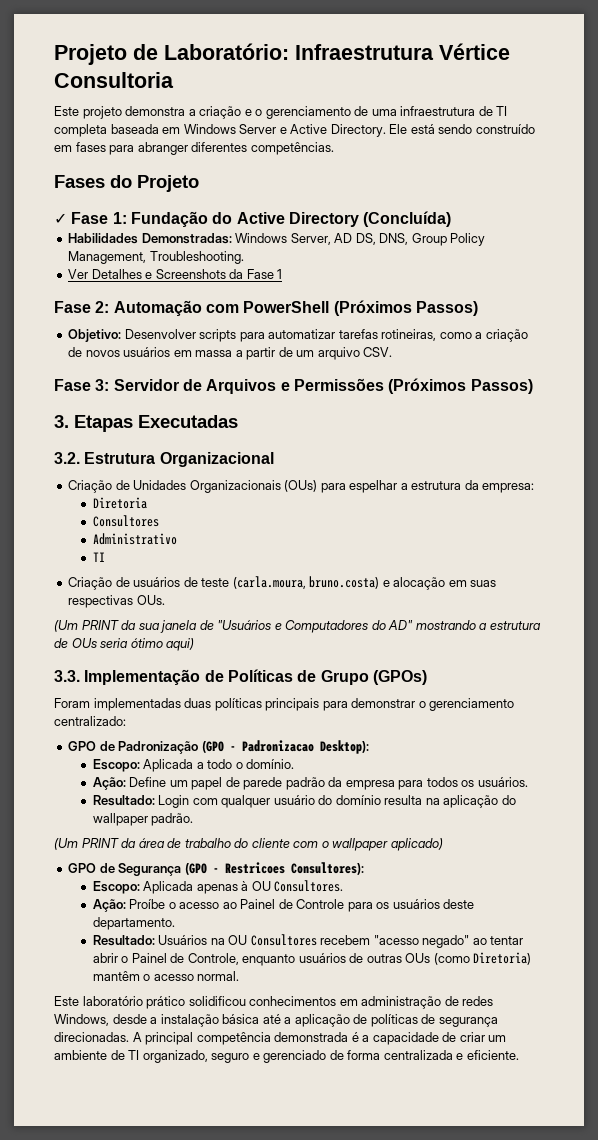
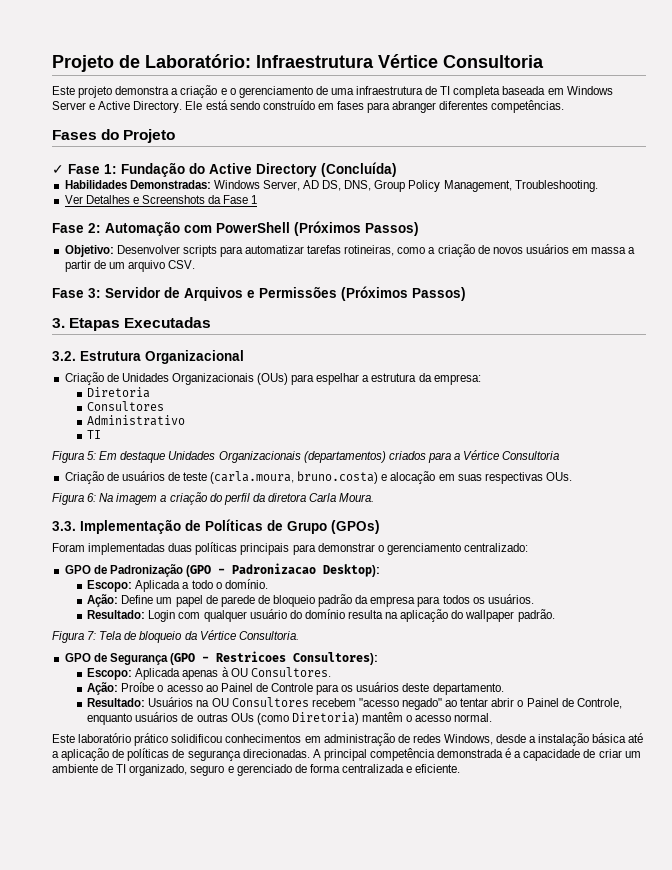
(105, 557) none -> [52,450,560,463] // Figura 5: Em destaque Unidades Organizacionais (departamentos) criados para a Vértice Consultoria
[54,620,541,633] [54,638,195,651] (Um PRINT da sua janela de "Usuários e Computadores do AD" mostrando a estrutura de OUs seria ótimo aqui) -> [52,492,375,505] Figura 6: Na imagem a criação do perfil da diretora Carla Moura.
(283, 783) none -> [257,595,315,607] de bloqueio
[54,838,443,851] (Um PRINT da área de trabalho do cliente com o wallpaper aplicado) -> [52,630,299,643] Figura 7: Tela de bloqueio da Vértice Consultoria.

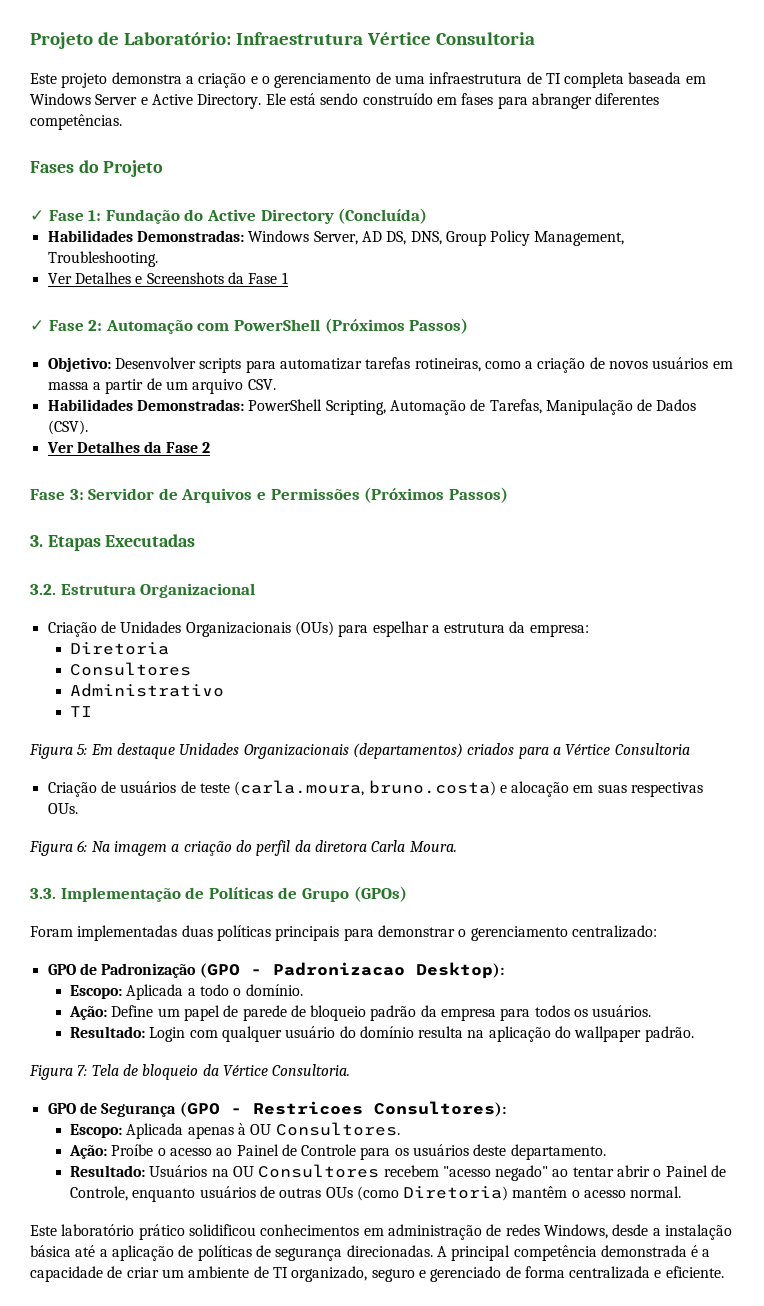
(258, 199) none -> [30,320,44,331] ✓
(196, 264) none -> [47,399,697,415] [47,420,88,435] [46,441,210,453] // Habilidades Demonstradas: PowerShell Scripting, Automação de Tarefas, Manipulação de Dados (CSV). // Ver Detalhes da Fase 2

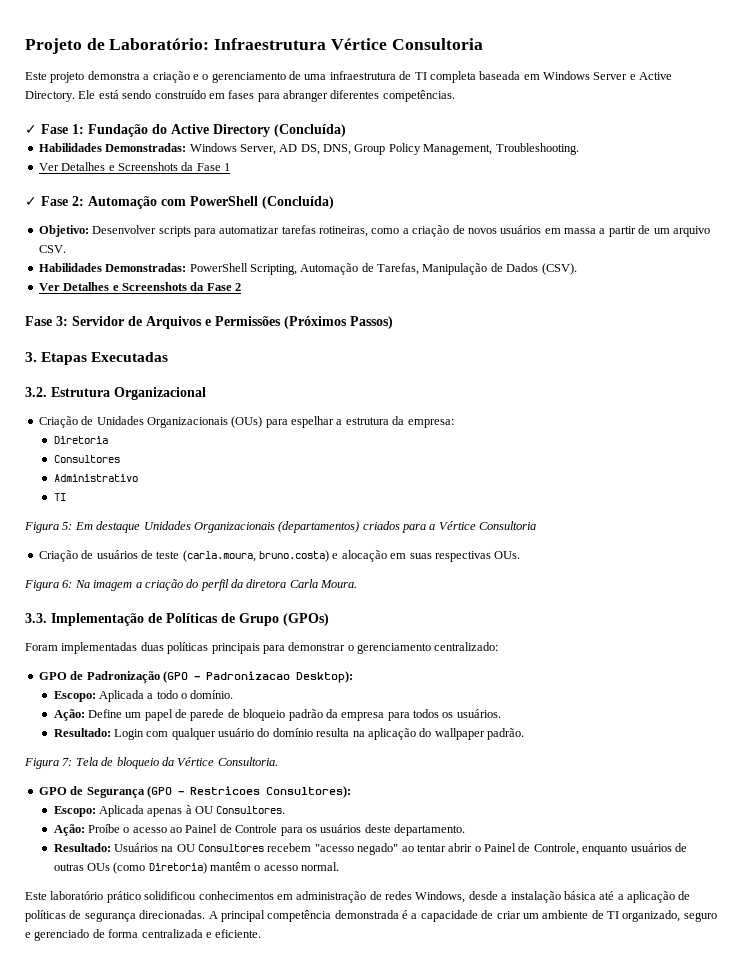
[30,160,164,177] // Fases do Projeto -> (455, 96) none
[324,318,469,334] (Próximos Passos) -> [262,196,334,209] (Concluída)
(140, 447) none -> [112,282,187,291] e Screenshots

